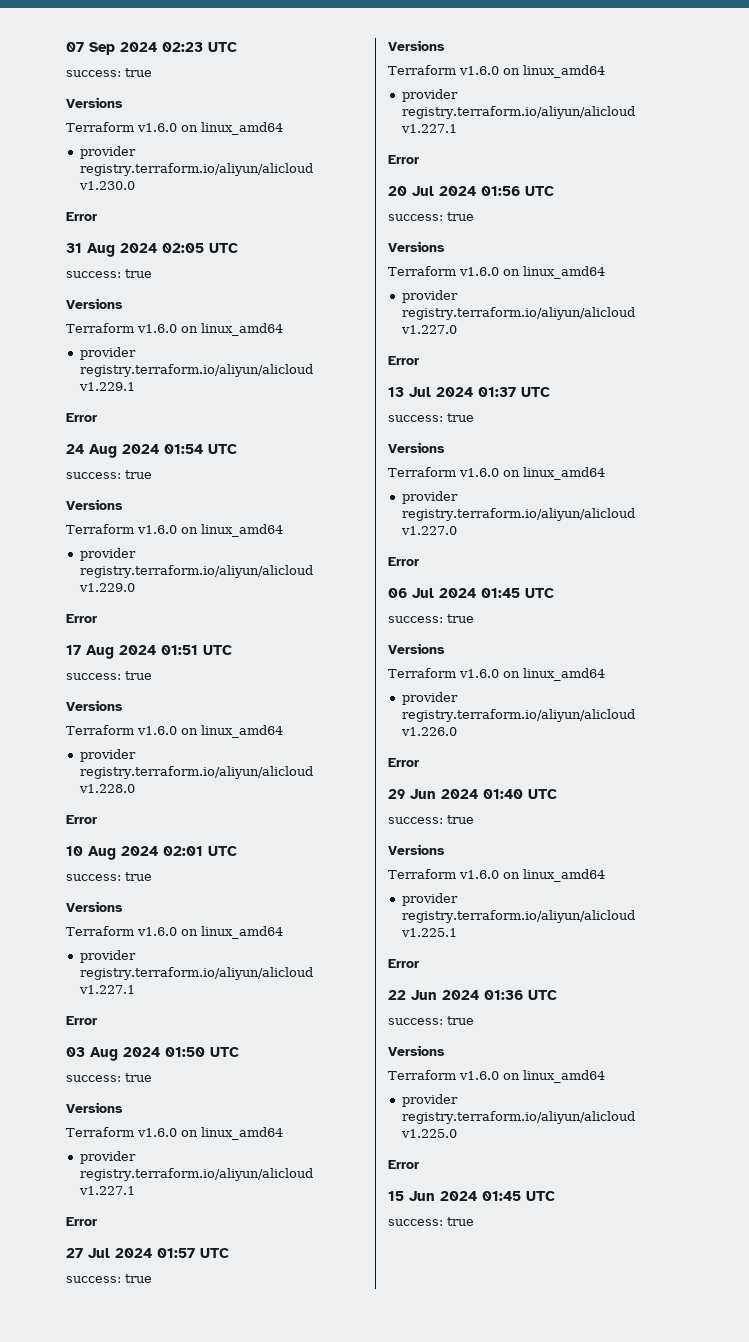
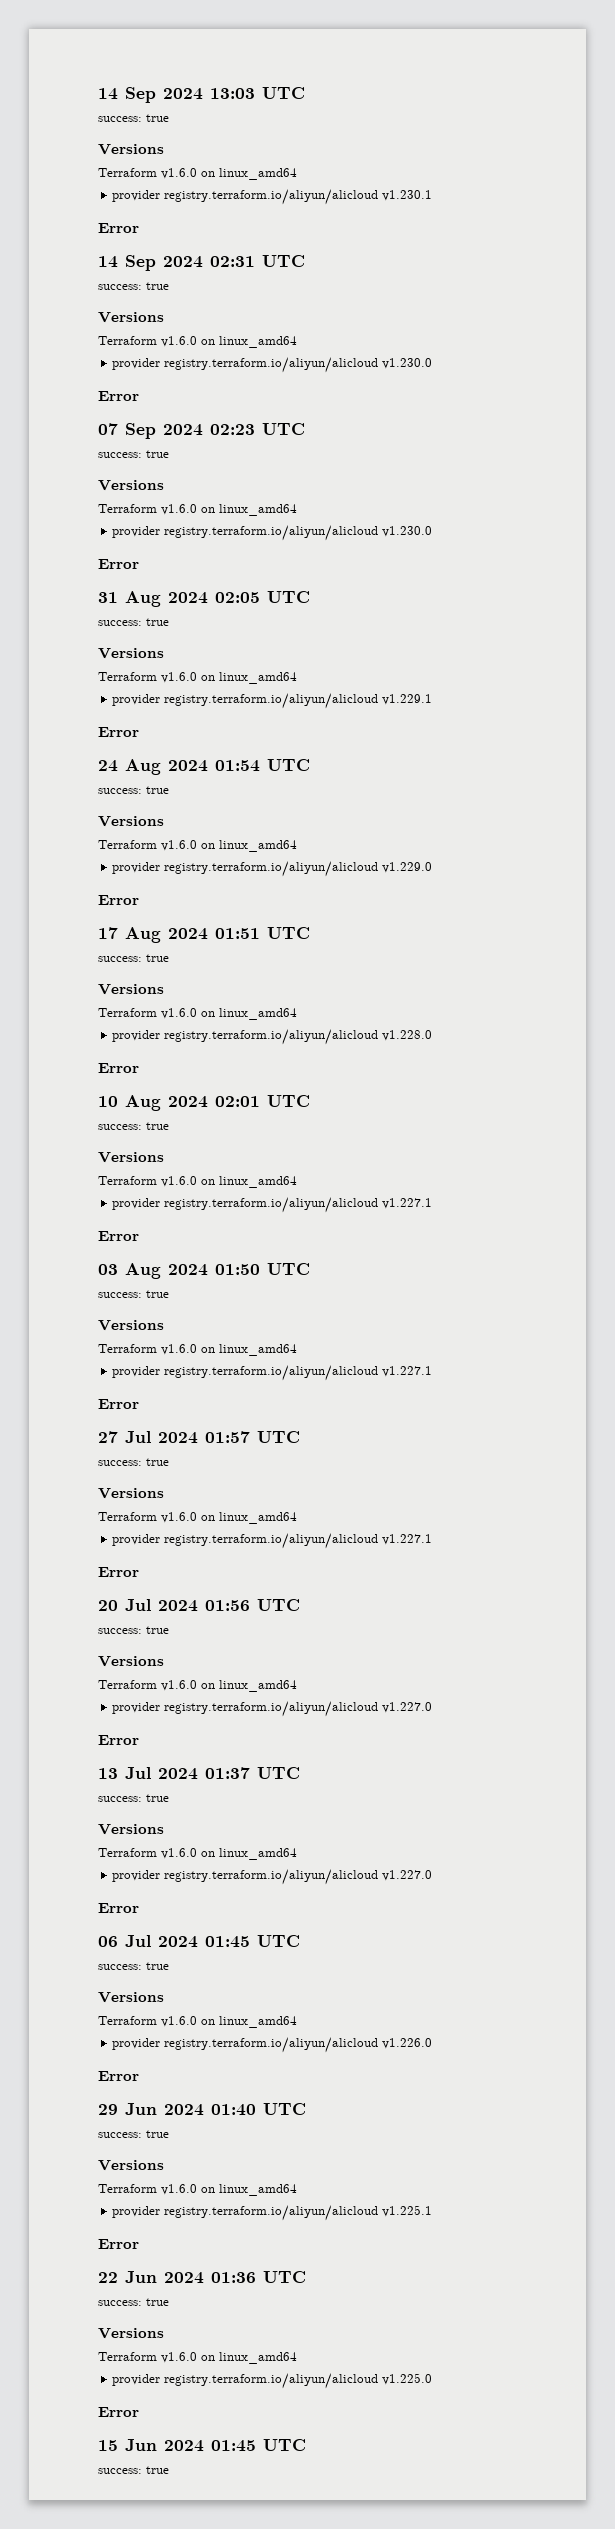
(66, 47) none -> [98,87,305,103] [98,114,169,122] [98,144,164,155] [98,168,297,180] [112,189,433,205] [98,223,139,233] [98,255,305,271] [98,282,169,290] [98,312,164,323] [98,336,297,348] [112,357,433,373] [98,391,139,401] 14 Sep 2024 13:03 UTC // success: true // Versions // Terraform v1.6.0 on linux_amd64 // provider registry.terraform.io/aliyun/alicloud v1.230.1 // Error // 14 Sep 2024 02:31 UTC // success: true // Versions // Terraform v1.6.0 on linux_amd64 // provider registry.terraform.io/aliyun/alicloud v1.230.0 // Error //

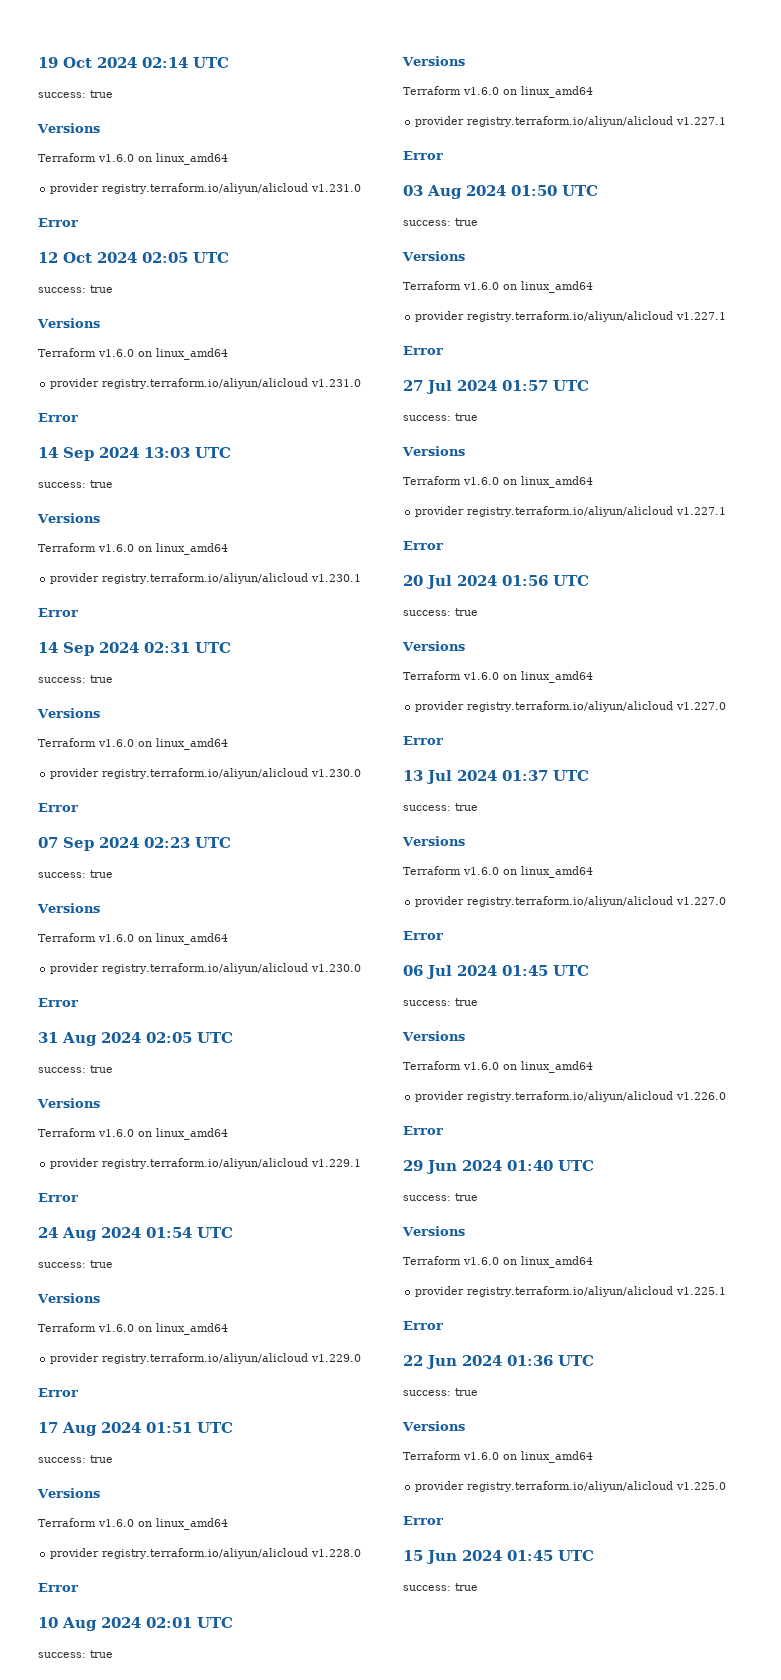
(98, 94) none -> [38,57,229,68] [38,90,113,98] [37,123,100,133] [38,153,228,165] [50,183,362,194] [38,218,78,227] [38,252,229,263] [38,285,113,293] [37,318,100,328] [38,348,228,360] [50,378,362,389] [38,413,78,422] 19 Oct 2024 02:14 UTC // success: true // Versions // Terraform v1.6.0 on linux_amd64 // provider registry.terraform.io/aliyun/alicloud v1.231.0 // Error // 12 Oct 2024 02:05 UTC // success: true // Versions // Terraform v1.6.0 on linux_amd64 // provider registry.terraform.io/aliyun/alicloud v1.231.0 // Error //

